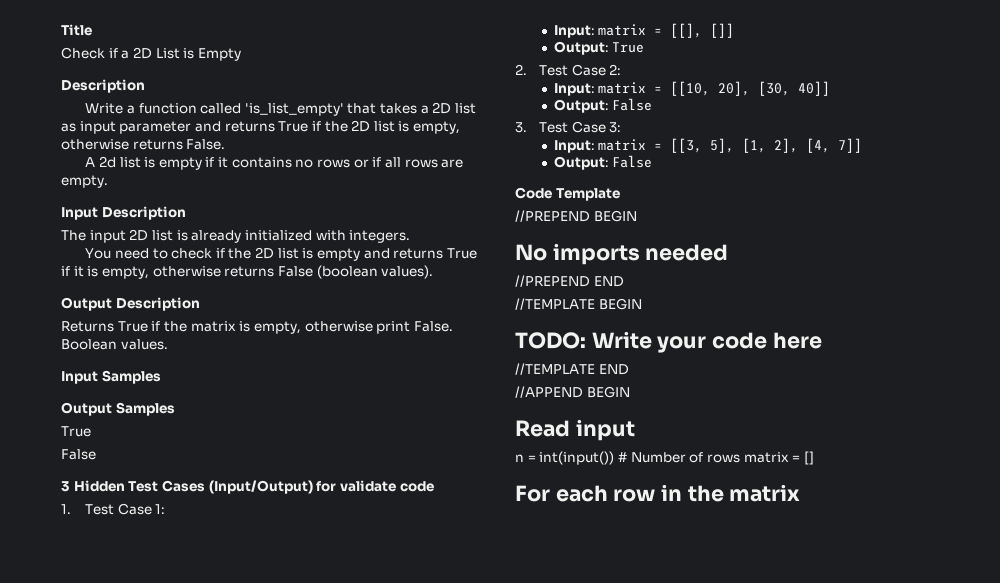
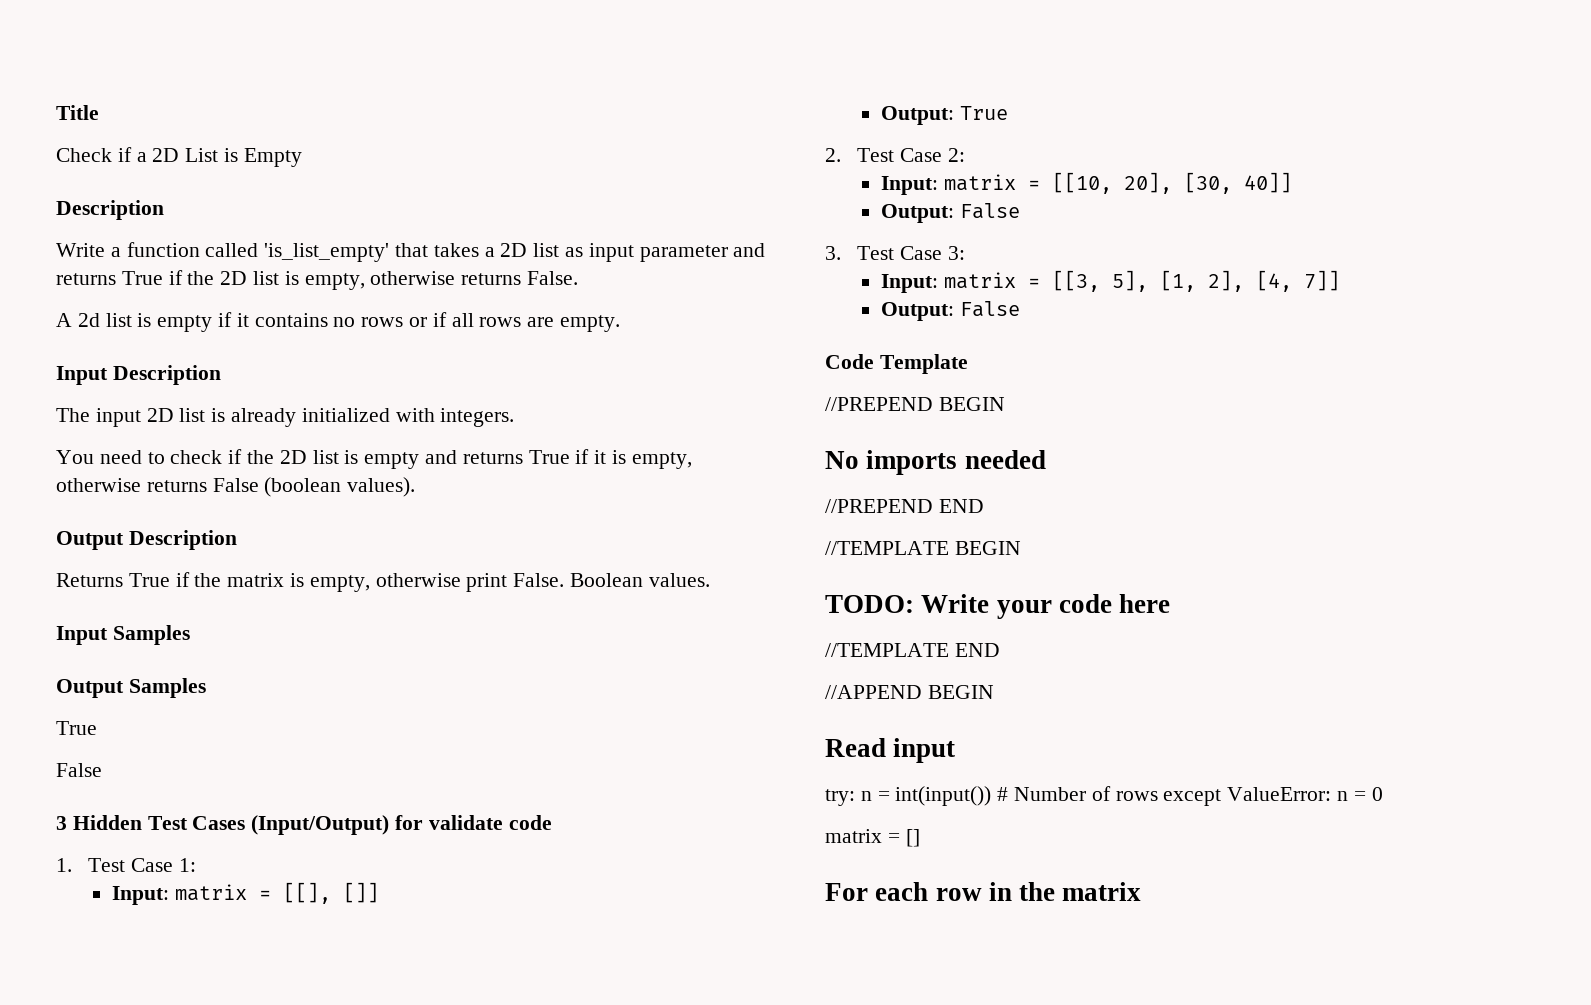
(635, 430) none -> [825,789,855,806] try:
(740, 458) none -> [1163,787,1383,806] except ValueError: n = 0 //

